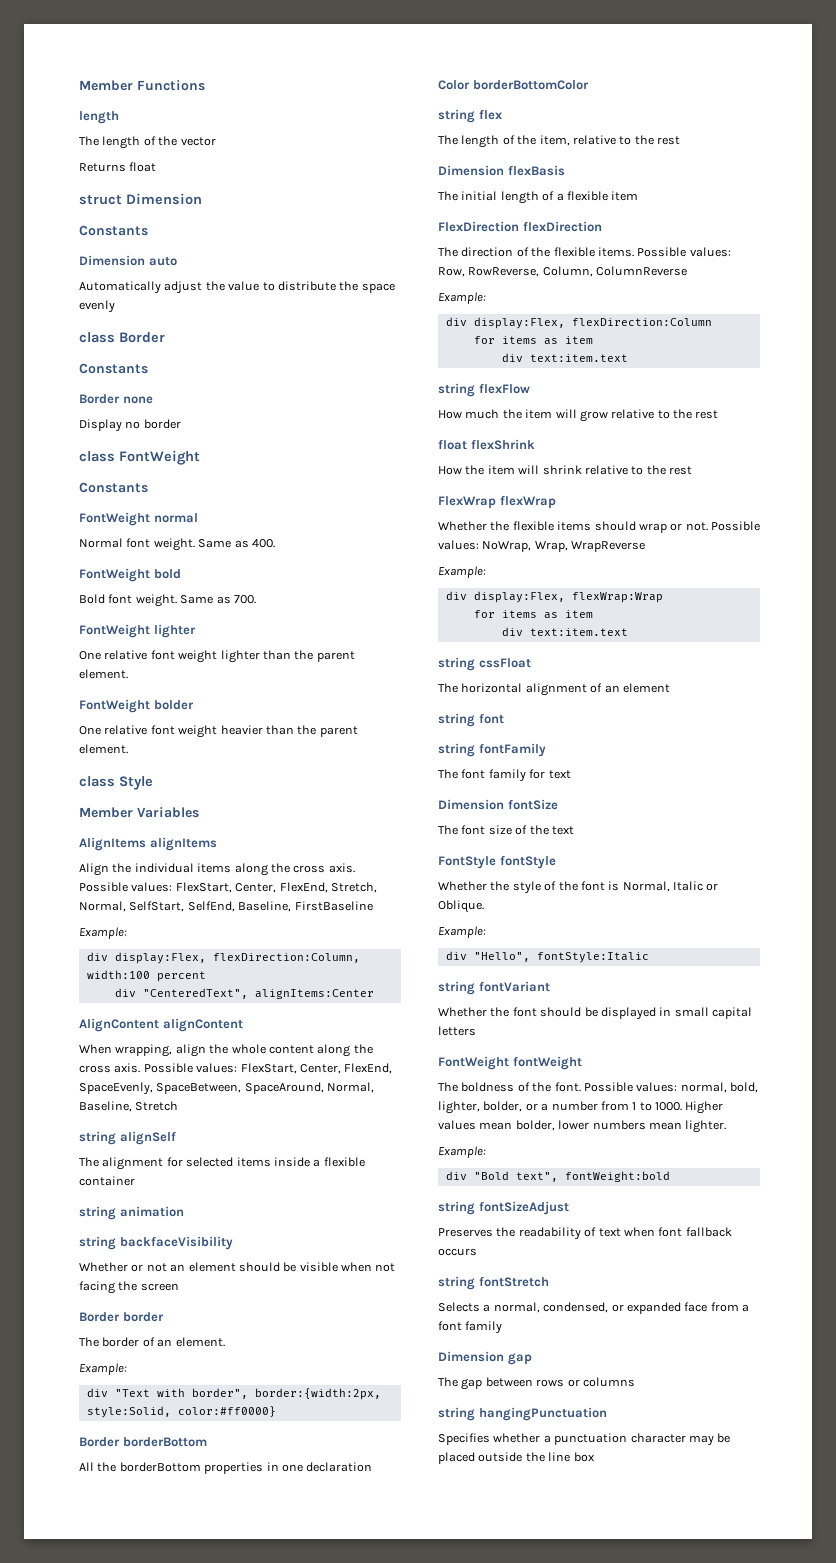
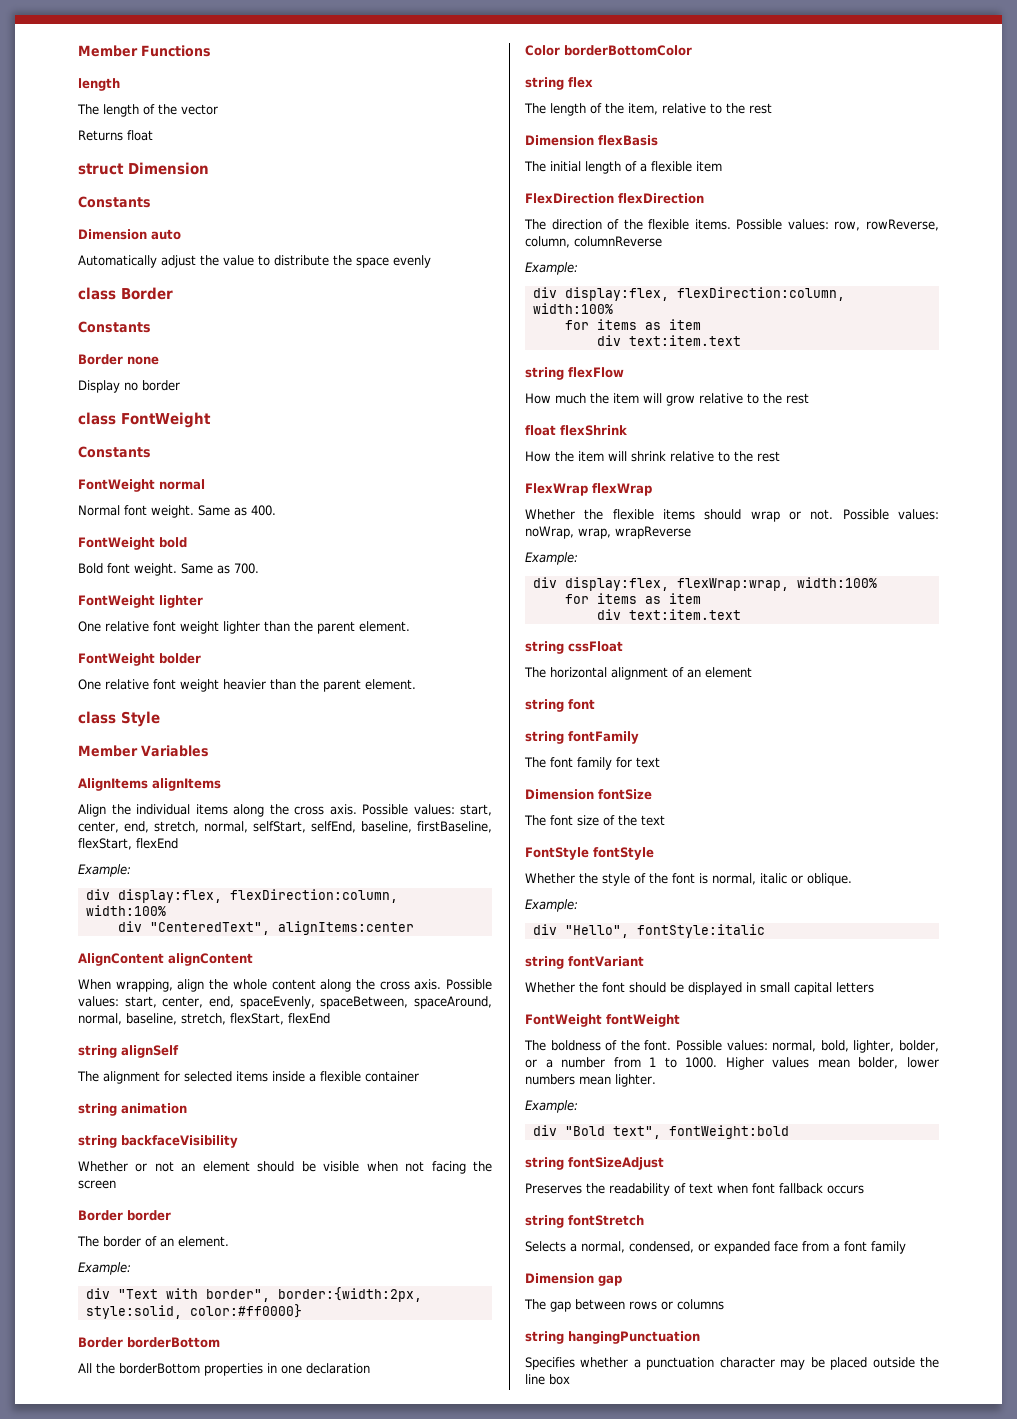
[175,882,377,893] [79,901,373,912] [79,927,127,939] [86,952,360,964] [86,970,206,982] FlexStart, Center, FlexEnd, Stretch, Normal, SelfStart, SelfEnd, Baseline, FirstBaseline // Example: // div display:Flex, flexDirection:Column, width:100 percent -> [460,804,492,816] [78,821,492,833] [78,838,178,850] [78,864,131,877] [85,889,398,903] [85,905,166,916] start, center, end, stretch, normal, selfStart, selfEnd, baseline, firstBaseline, flexStart, flexEnd // Example: // div display:flex, flexDirection:column, width:100%
[254,989,374,999] alignItems:Center -> [277,921,414,935] alignItems:center
[240,1063,393,1074] [79,1082,375,1095] [79,1101,179,1112] FlexStart, Center, FlexEnd, SpaceEvenly, SpaceBetween, SpaceAround, Normal, Baseline, Stretch -> [124,996,492,1009] [78,1013,330,1025] start, center, end, spaceEvenly, spaceBetween, spaceAround, normal, baseline, stretch, flexStart, flexEnd
[86,1406,171,1418] style:Solid, -> [85,1305,182,1319] style:solid,
[438,266,688,277] [438,292,486,304] [445,317,712,329] Row, RowReverse, Column, ColumnReverse // Example: // div display:Flex, flexDirection:Column -> [834,219,939,231] [525,236,662,248] [525,262,578,275] [532,287,845,301] [532,303,613,314] row, rowReverse, column, columnReverse // Example: // div display:flex, flexDirection:column, width:100%
[482,541,646,552] [438,566,486,578] [445,591,663,603] NoWrap, Wrap, WrapReverse // Example: // div display:Flex, flexWrap:Wrap -> [525,526,691,539] [525,552,578,565] [532,577,877,591] noWrap, wrap, wrapReverse // Example: // div display:flex, flexWrap:wrap, width:100%
[622,881,719,892] [438,900,484,913] Normal, Italic or Oblique. -> [712,873,852,886] normal, italic or oblique.
[536,952,649,963] fontStyle:Italic -> [636,924,765,938] fontStyle:italic

